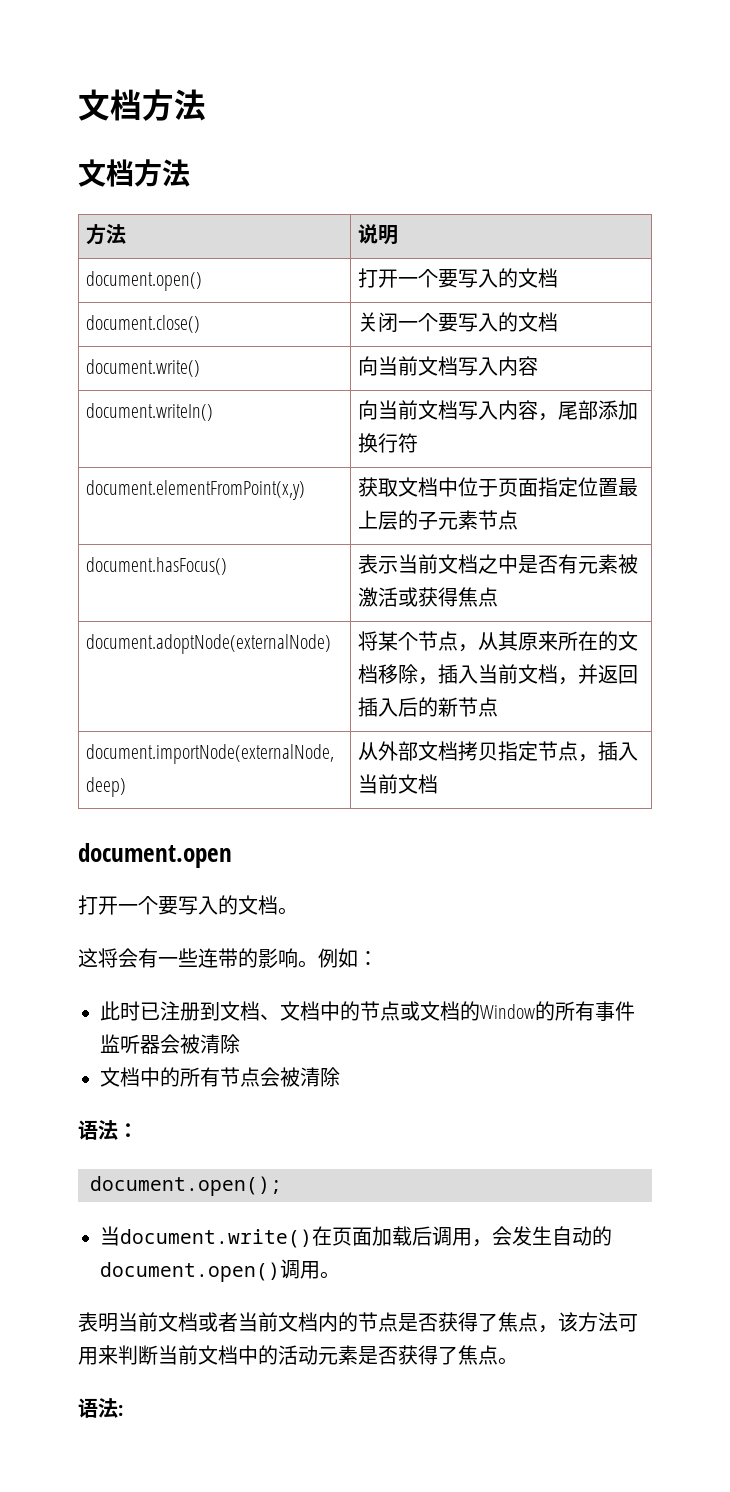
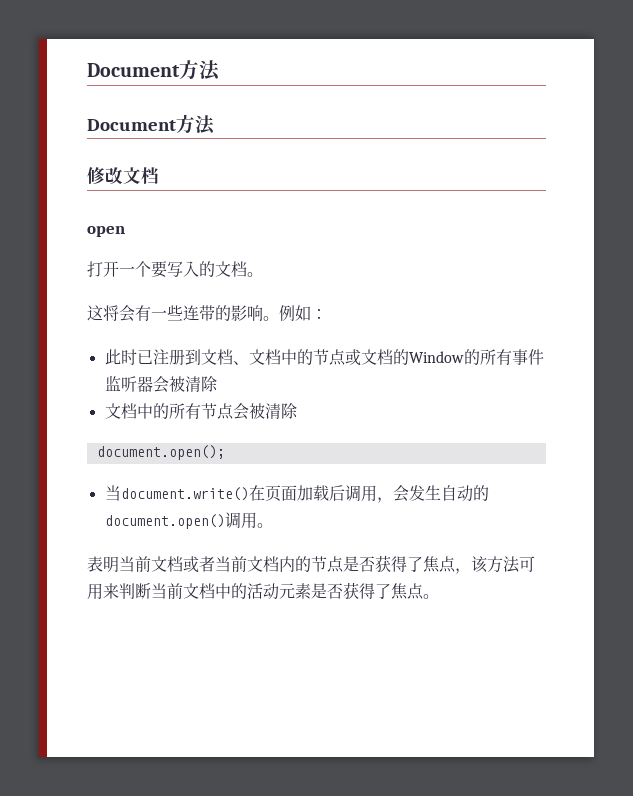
[78,89,206,121] [78,159,190,187] [86,224,127,245] [358,224,399,245] [86,271,203,291] [358,268,559,288] [86,315,201,333] [358,312,559,333] [86,359,201,377] [358,356,539,376] [86,403,214,421] [358,400,639,421] [358,433,419,453] [86,480,306,500] [358,477,639,497] [358,510,519,530] [86,557,228,575] [358,554,639,574] [358,587,499,607] [86,634,332,654] [358,631,639,652] [358,664,639,685] [358,697,499,717] [86,744,335,764] [86,777,127,797] [358,741,639,762] [358,774,439,794] [78,843,232,868] 文档方法 // 文档方法 // 方法 | 说明 // document.open() | 打开一个要写入的文档 // document.close() | 关闭一个要写入的文档 // document.write() | 向当前文档写入内容 // document.writeIn() | 向当前文档写入内容，尾部添加换行符 // document.elementFromPoint(x,y) | 获取文档中位于页面指定位置最上层的子元素节点 // document.hasFocus() | 表示当前文档之中是否有元素被激活或获得焦点 // document.adoptNode(externalNode) | 将某个节点，从其原来所在的文档移除，插入当前文档，并返回插入后的新节点 // document.importNode(externalNode, deep) | 从外部文档拷贝指定节点，插入当前文档 // document.open -> [87,60,220,81] [87,114,215,135] [87,167,159,185] [87,226,125,237] Document方法 // Document方法 // 修改文档 // open
[78,1120,138,1140] // 语法： -> (298, 411) none
[78,1398,123,1418] // 语法: -> (439, 596) none

